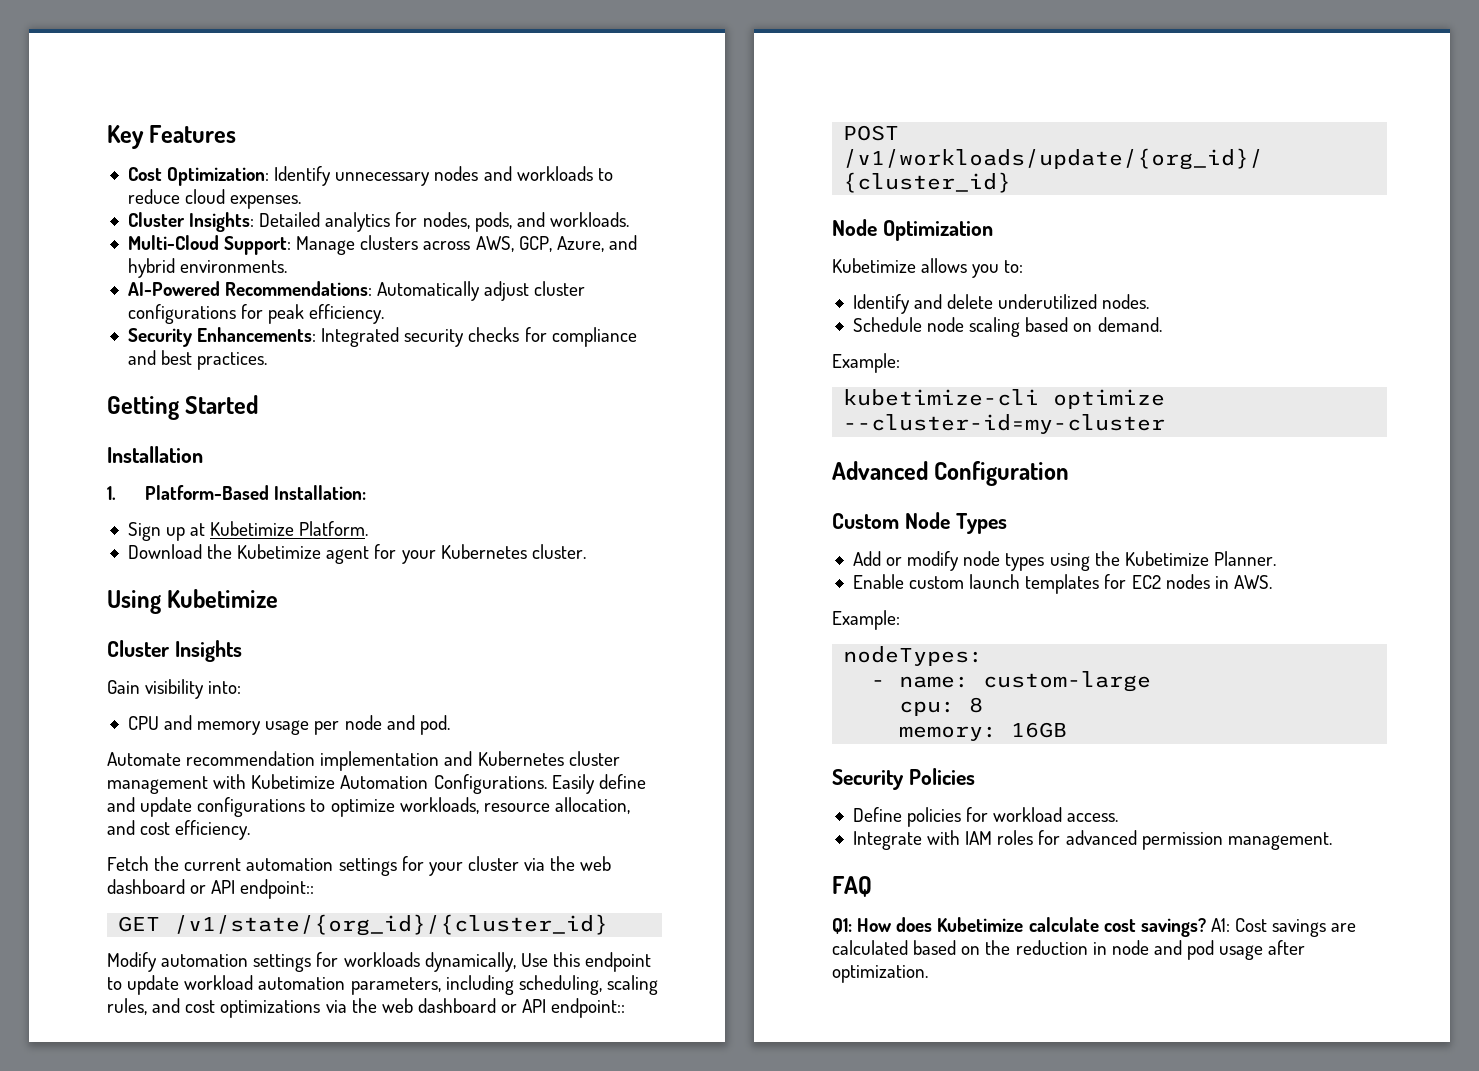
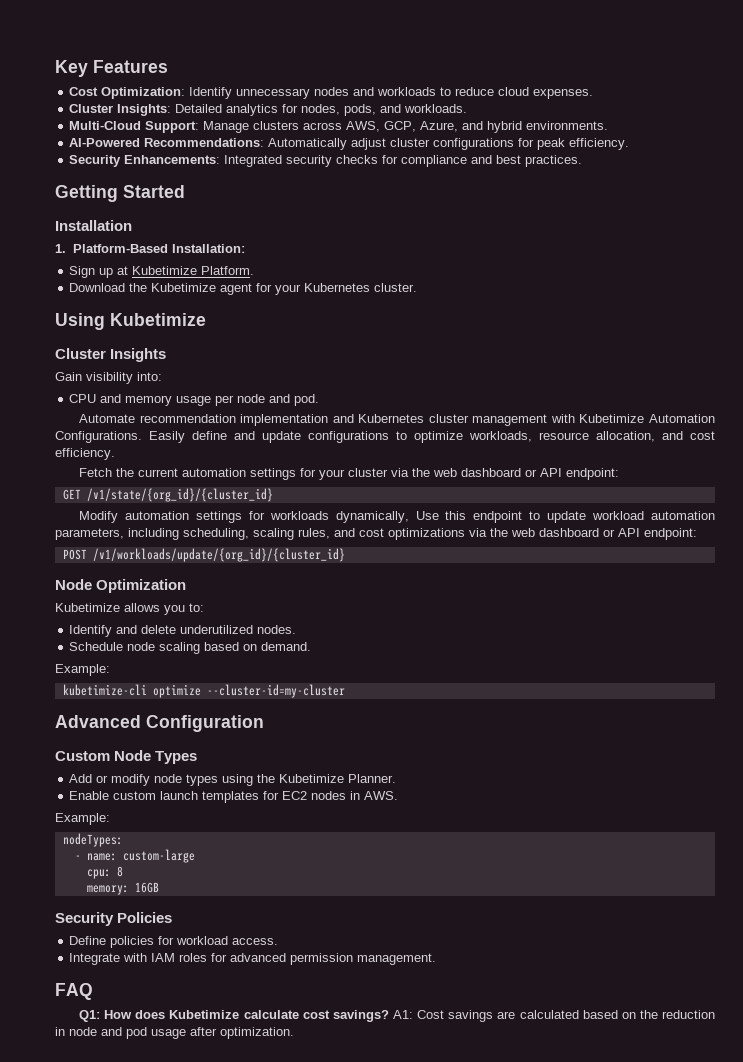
[240,879,315,899] endpoint:: -> [566,468,620,480] endpoint:
[551,998,626,1018] endpoint:: -> [644,528,697,540] endpoint:

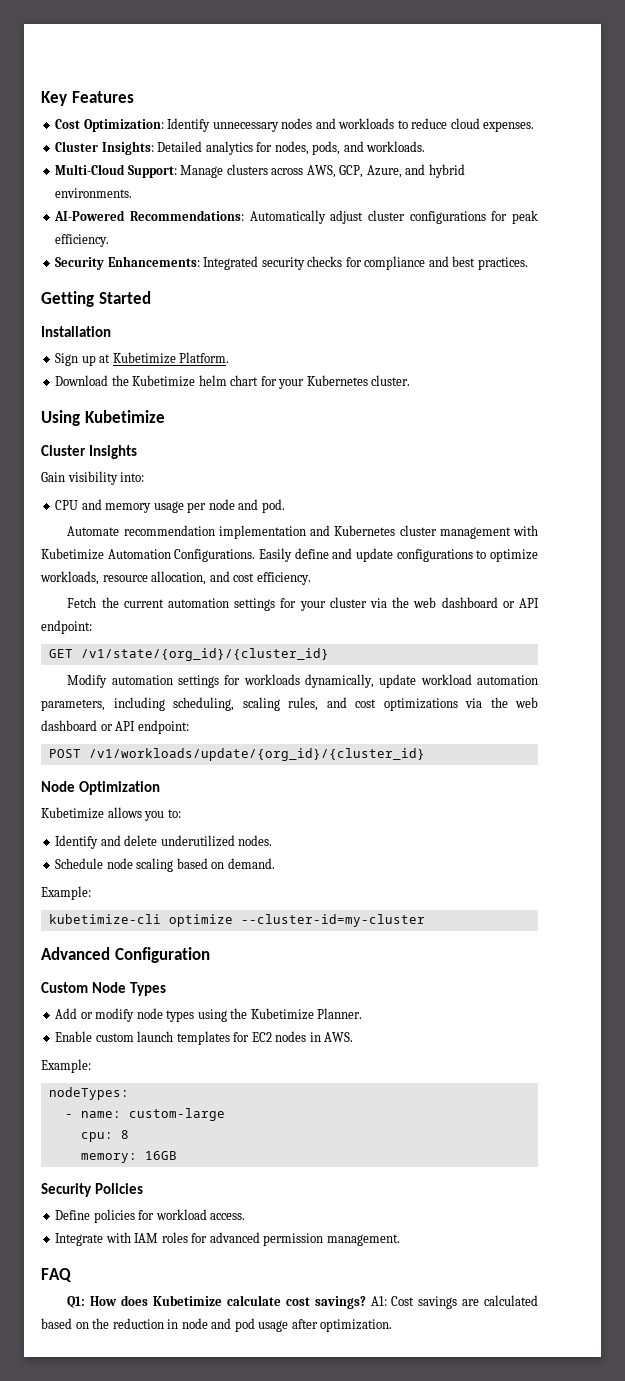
[55,244,245,253] // 1. Platform-Based Installation: -> (111, 331) none
[220,283,253,295] agent -> [198,375,259,386] helm chart
[415,511,541,523] Use this endpoint to -> (375, 681) none

